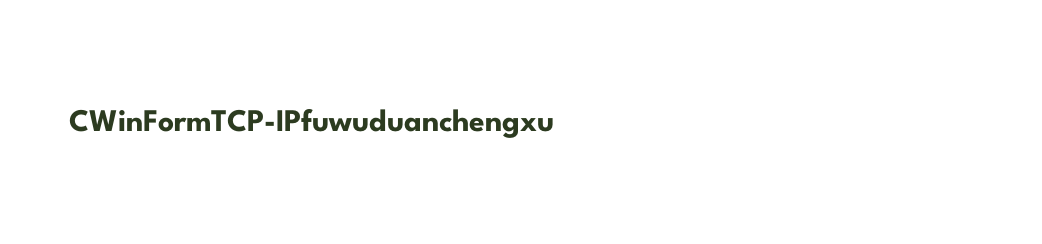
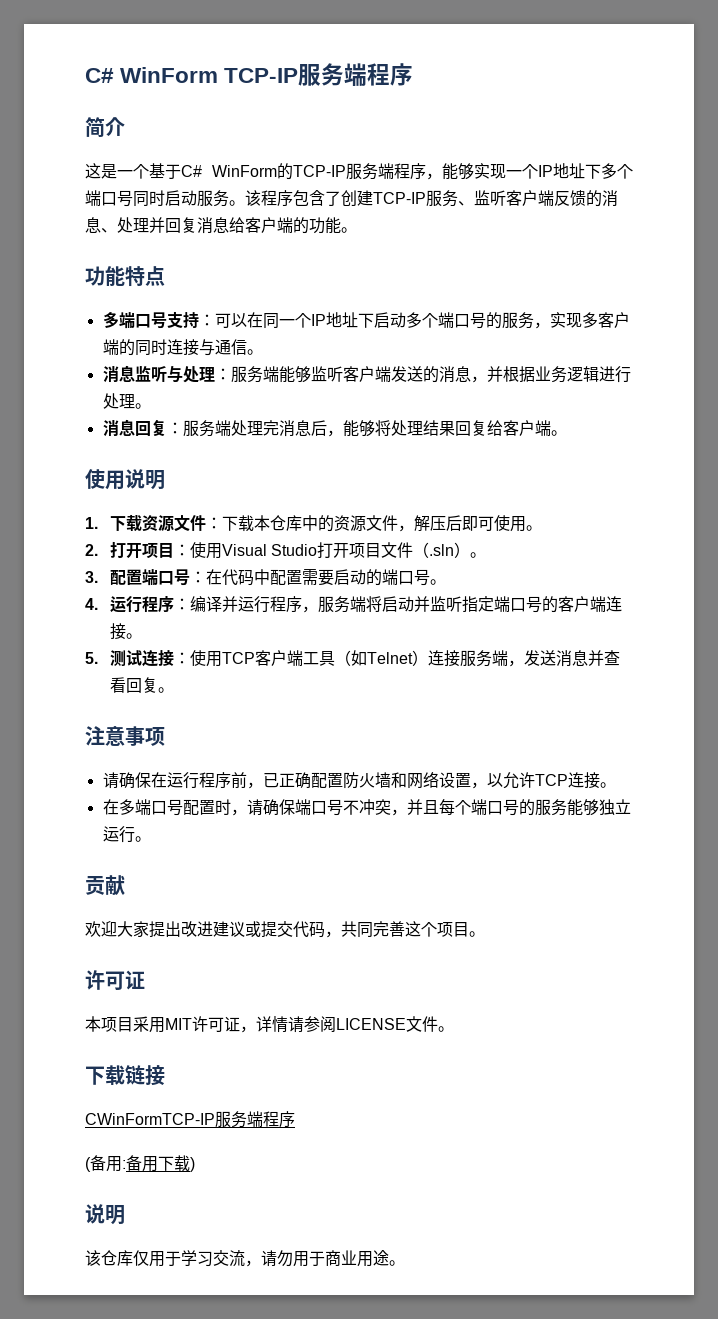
[69,108,554,138] CWinFormTCP-IPfuwuduanchengxu -> [85,63,414,86] [85,117,125,138] [85,163,633,180] [85,190,618,207] [85,217,357,234] [85,266,165,287] [102,311,630,329] [102,339,263,356] [102,365,631,383] [102,393,151,409] [102,419,567,437] [85,469,165,490] [85,514,543,532] [85,541,487,559] [85,569,447,586] [85,596,623,613] [110,623,143,640] [85,650,621,667] [110,677,175,693] [85,726,165,746] [102,771,616,789] [102,799,631,816] [102,826,151,843] [85,875,125,896] [85,921,485,938] [85,970,145,990] [85,1016,454,1033] [85,1065,165,1086] [85,1111,295,1128] [85,1155,195,1172] [85,1204,125,1225] [85,1250,405,1267] C# WinForm TCP-IP服务端程序 // 简介 // 这是一个基于C# WinForm的TCP-IP服务端程序，能够实现一个IP地址下多个端口号同时启动服务。该程序包含了创建TCP-IP服务、监听客户端反馈的消息、处理并回复消息给客户端的功能。 // 功能特点 // 多端口号支持：可以在同一个IP地址下启动多个端口号的服务，实现多客户端的同时连接与通信。 // 消息监听与处理：服务端能够监听客户端发送的消息，并根据业务逻辑进行处理。 // 消息回复：服务端处理完消息后，能够将处理结果回复给客户端。 // 使用说明 // 1.下载资源文件：下载本仓库中的资源文件，解压后即可使用。 // 2.打开项目：使用Visual Studio打开项目文件（.sln）。 // 3.配置端口号：在代码中配置需要启动的端口号。 // 4.运行程序：编译并运行程序，服务端将启动并监听指定端口号的客户端连接。 // 5.测试连接：使用TCP客户端工具（如Telnet）连接服务端，发送消息并查看回复。 // 注意事项 // 请确保在运行程序前，已正确配置防火墙和网络设置，以允许TCP连接。 // 在多端口号配置时，请确保端口号不冲突，并且每个端口号的服务能够独立运行。 // 贡献 // 欢迎大家提出改进建议或提交代码，共同完善这个项目。 // 许可证 // 本项目采用MIT许可证，详情请参阅LICENSE文件。 // 下载链接 // CWinFormTCP-IP服务端程序 // (备用:备用下载) // 说明 // 该仓库仅用于学习交流，请勿用于商业用途。

